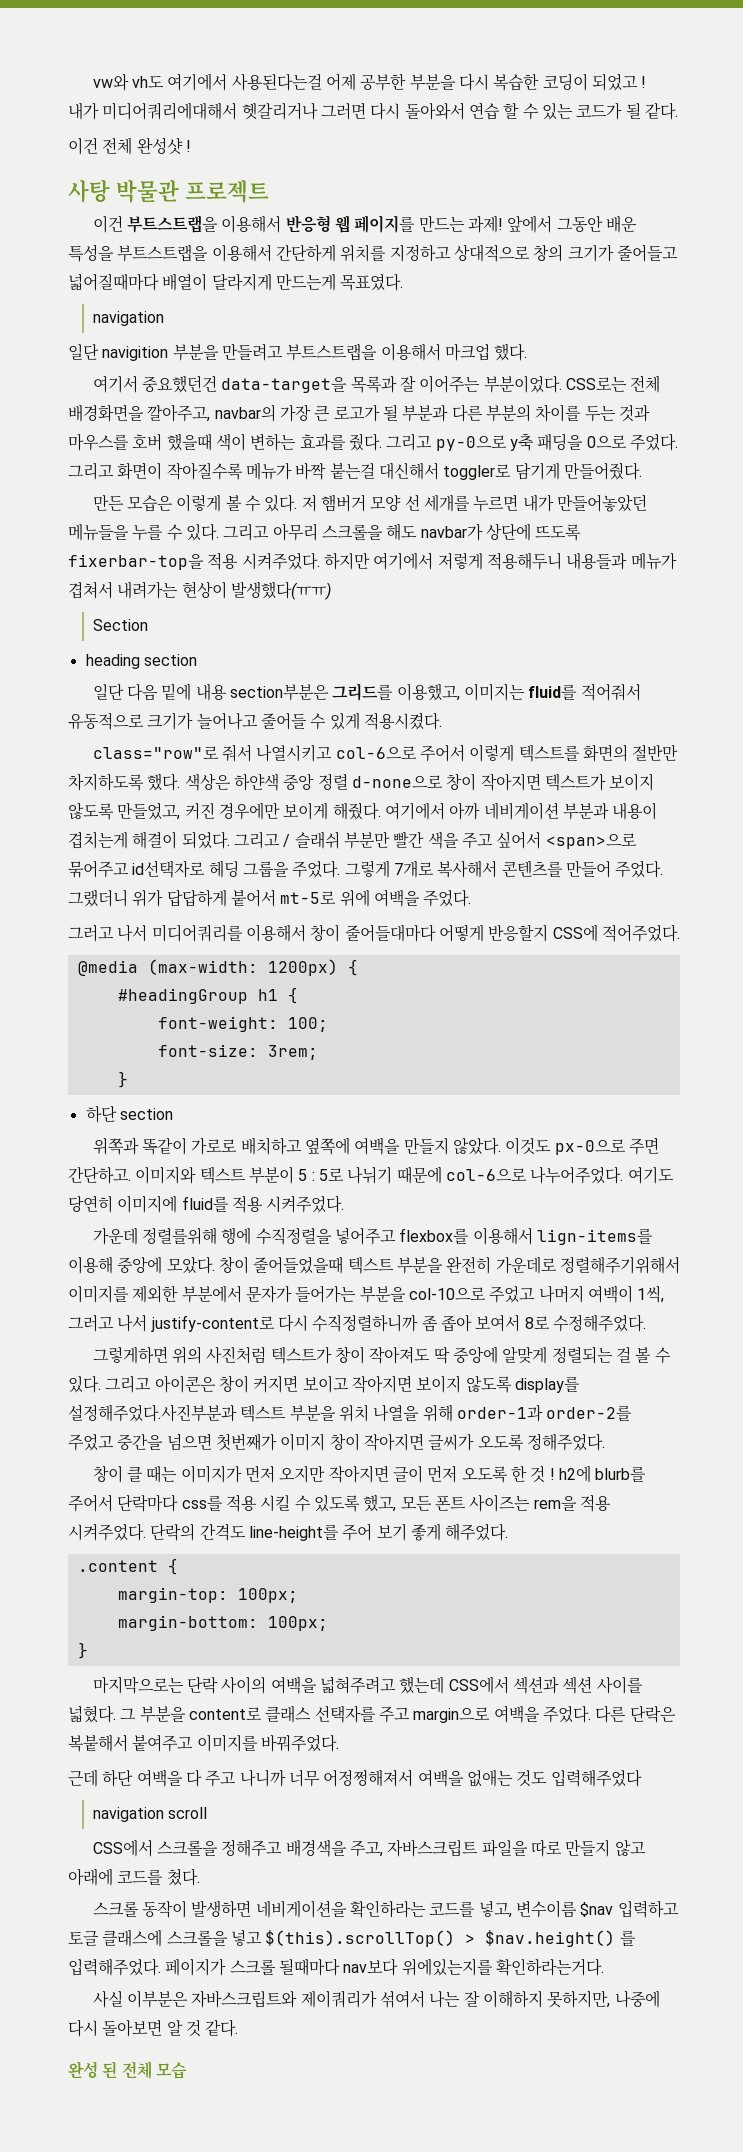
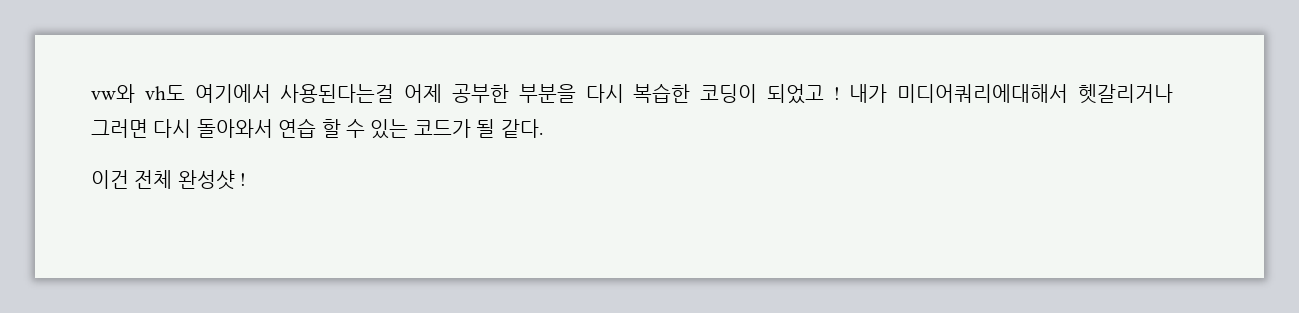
[68,179,269,203] [92,215,638,233] [68,244,678,262] [68,273,404,291] [93,311,165,326] [68,343,528,361] [92,375,661,393] [68,404,650,422] [68,433,678,451] [68,462,642,480] [92,494,647,512] [68,523,582,541] [68,552,677,570] [68,581,331,600] [93,619,149,631] [85,654,197,669] [92,683,641,701] [68,712,442,730] [92,744,679,762] [68,773,655,791] [68,802,658,820] [68,831,637,849] [68,860,664,878] [68,889,472,907] [68,924,680,942] [77,959,358,976] [117,987,298,1004] [157,1016,328,1032] [157,1044,318,1060] [117,1071,128,1088] [85,1105,173,1123] [92,1137,660,1155] [68,1166,674,1184] [68,1195,345,1213] [92,1227,654,1245] [68,1256,680,1274] [68,1285,665,1303] [68,1314,646,1332] [92,1346,671,1364] [68,1375,580,1393] [68,1404,633,1422] [68,1433,605,1451] [92,1465,647,1483] [68,1494,611,1512] [68,1523,509,1541] [77,1558,178,1575] [117,1587,298,1603] [117,1615,328,1631] [77,1642,88,1659] [92,1676,643,1694] [68,1705,676,1723] [68,1734,340,1752] [68,1769,642,1787] [93,1807,208,1822] [92,1839,646,1857] [68,1868,200,1886] [92,1900,679,1918] [68,1929,636,1947] [68,1958,604,1976] [92,1990,660,2008] [68,2019,239,2037] [68,2061,187,2079] // 사탕 박물관 프로젝트 // 이건 부트스트랩을 이용해서 반응형 웹 페이지를 만드는 과제! 앞에서 그동안 배운 특성을 부트스트랩을 이용해서 간단하게 위치를 지정하고 상대적으로 창의 크기가 줄어들고 넓어질때마다 배열이 달라지게 만드는게 목표였다. // navigation // 일단 navigition 부분을 만들려고 부트스트랩을 이용해서 마크업 했다. // 여기서 중요했던건 data-target을 목록과 잘 이어주는 부분이었다. CSS로는 전체 배경화면을 깔아주고, navbar의 가장 큰 로고가 될 부분과 다른 부분의 차이를 두는 것과 마우스를 호버 했을때 색이 변하는 효과를 줬다. 그리고 py-0으로 y축 패딩을 0으로 주었다. 그리고 화면이 작아질수록 메뉴가 바짝 붙는걸 대신해서 toggler로 담기게 만들어줬다. // 만든 모습은 이렇게 볼 수 있다. 저 햄버거 모양 선 세개를 누르면 내가 만들어놓았던 메뉴들을 누를 수 있다. 그리고 아무리 스크롤을 해도 navbar가 상단에 뜨도록 fixerbar-top을 적용 시켜주었다. 하지만 여기에서 저렇게 적용해두니 내용들과 메뉴가 겹쳐서 내려가는 현상이 발생했다(ㅠㅠ) // Section // heading section // 일단 다음 밑에 내용 section부분은 그리드를 이용했고, 이미지는 fluid를 적어줘서 유동적으로 크기가 늘어나고 줄어들 수 있게 적용시켰다. // class="row"로 줘서 나열시키고 col-6으로 주어서 이렇게 텍스트를 화면의 절반만 차지하도록 했다. 색상은 하얀색 중앙 정렬 d-none으로 창이 작아지면 텍스트가 보이지 않도록 만들었고, 커진 경우에만 보이게 해줬다. 여기에서 아까 네비게이션 부분과 내용이 겹치는게 해결이 되었다. 그리고 / 슬래쉬 부분만 빨간 색을 주고 싶어서 <span>으로 묶어주고 id선택자로 헤딩 그룹을 주었다. 그렇게 7개로 복사해서 콘텐츠를 만들어 주었다. 그랬더니 위가 답답하게 붙어서 mt-5로 위에 여백을 주었다. // 그러고 나서 미디어쿼리를 이용해서 창이 줄어들대마다 어떻게 반응할지 CSS에 적어주었다. // @media (max-width: 1200px) { // #headingGroup h1 { // font-weight: 100; // font-size: 3rem; // } // 하단 section // 위쪽과 똑같이 가로로 배치하고 옆쪽에 여백을 만들지 않았다. 이것도 px-0으로 주면 간단하고. 이미지와 텍스트 부분이 5 : 5로 나뉘기 때문에 col-6으로 나누어주었다. 여기도 당연히 이미지에 fluid를 적용 시켜주었다. // 가운데 정렬를위해 행에 수직정렬을 넣어주고 flexbox를 이용해서 lign-items를 이용해 중앙에 모았다. 창이 줄어들었을때 텍스트 부분을 완전히 가운데로 정렬해주기위해서 이미지를 제외한 부분에서 문자가 들어가는 부분을 col-10으로 주었고 나머지 여백이 1씩, 그러고 나서 justify-content로 다시 수직정렬하니까 좀 좁아 보여서 8로 수정해주었다. // 그렇게하면 위의 사진처럼 텍스트가 창이 작아져도 딱 중앙에 알맞게 정렬되는 걸 볼 수 있다. 그리고 아이콘은 창이 커지면 보이고 작아지면 보이지 않도록 display를 설정해주었다.사진부분과 텍스트 부분을 위치 나열을 위해 order-1과 order-2를 주었고 중간을 넘으면 첫번째가 이미지 창이 작아지면 글씨가 오도록 정해주었다. // 창이 클 때는 이미지가 먼저 오지만 작아지면 글이 먼저 오도록 한 것 ! h2에 blurb를 주어서 단락마다 css를 적용 시킬 수 있도록 했고, 모든 폰트 사이즈는 rem을 적용 시켜주었다. 단락의 간격도 line-height를 주어 보기 좋게 해주었다. // .content { // margin-top: 100px; // margin-bottom: 100px; // } // 마지막으로는 단락 사이의 여백을 넓혀주려고 했는데 CSS에서 섹션과 섹션 사이를 넓혔다. 그 부분을 content로 클래스 선택자를 주고 margin으로 여백을 주었다. 다른 단락은 복붙해서 붙여주고 이미지를 바꿔주었다. // 근데 하단 여백을 다 주고 나니까 너무 어정쩡해져서 여백을 없애는 것도 입력해주었다 // navigation scroll // CSS에서 스크롤을 정해주고 배경색을 주고, 자바스크립트 파일을 따로 만들지 않고 아래에 코드를 쳤다. // 스크롤 동작이 발생하면 네비게이션을 확인하라는 코드를 넣고, 변수이름 $nav 입력하고 토글 클래스에 스크롤을 넣고 $(this).scrollTop() > $nav.height() 를 입력해주었다. 페이지가 스크롤 될때마다 nav보다 위에있는지를 확인하라는거다. // 사실 이부분은 자바스크립트와 제이쿼리가 섞여서 나는 잘 이해하지 못하지만, 나중에 다시 돌아보면 알 것 같다. // 완성 된 전체 모습 -> (247, 179) none

